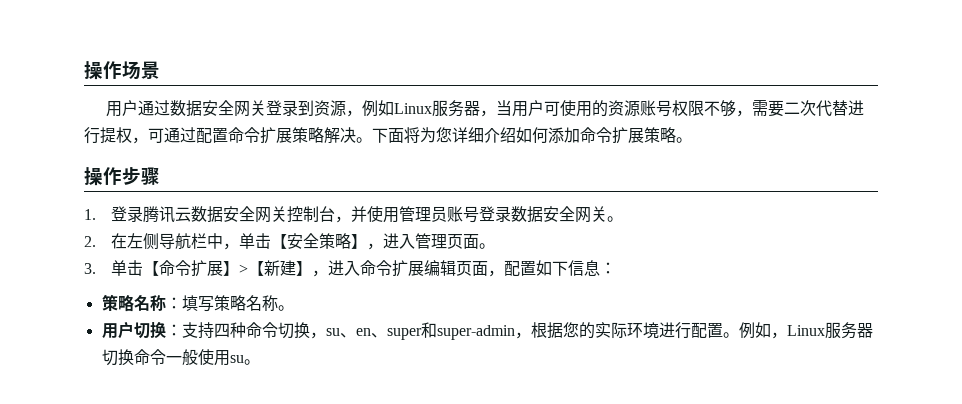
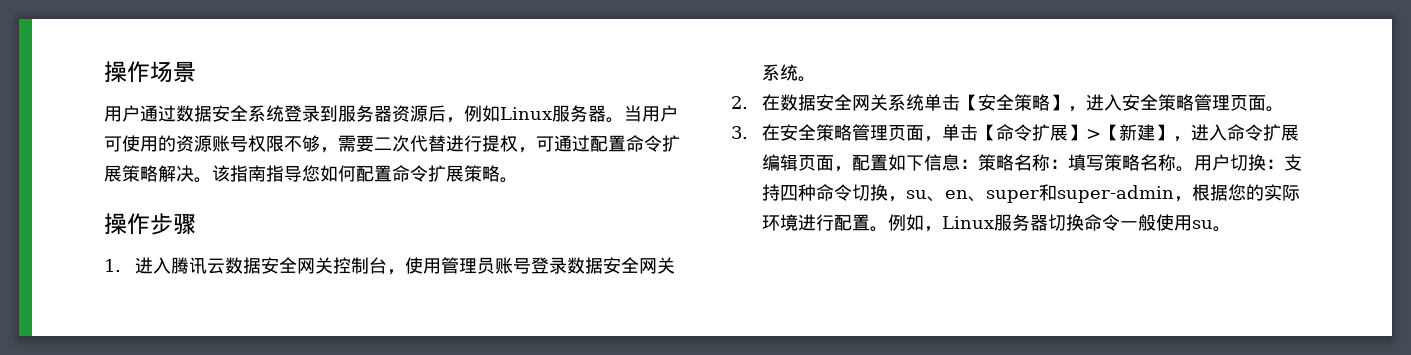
[234,100,347,117] 网关登录到资源 -> [248,105,446,122] 系统登录到服务器资源后
[480,110,497,117] ， -> [606,117,624,123] 。
[372,127,580,143] 下面将为您详细介绍如何添加 -> [212,165,392,182] 该指南指导您如何配置
[111,206,144,222] 登录 -> [134,257,171,274] 进入
[351,206,368,222] 并 -> (405, 272) none
(608, 214) none -> [761,64,798,81] 系统
[127,233,240,250] 左侧导航栏中， -> [779,94,924,111] 数据安全网关系统
(416, 241) none -> [1121,94,1194,111] 安全策略
(96, 268) none -> [761,124,942,142] 在安全策略管理页面，
(617, 268) // -> (978, 164) none
(294, 308) // -> (1194, 169) none

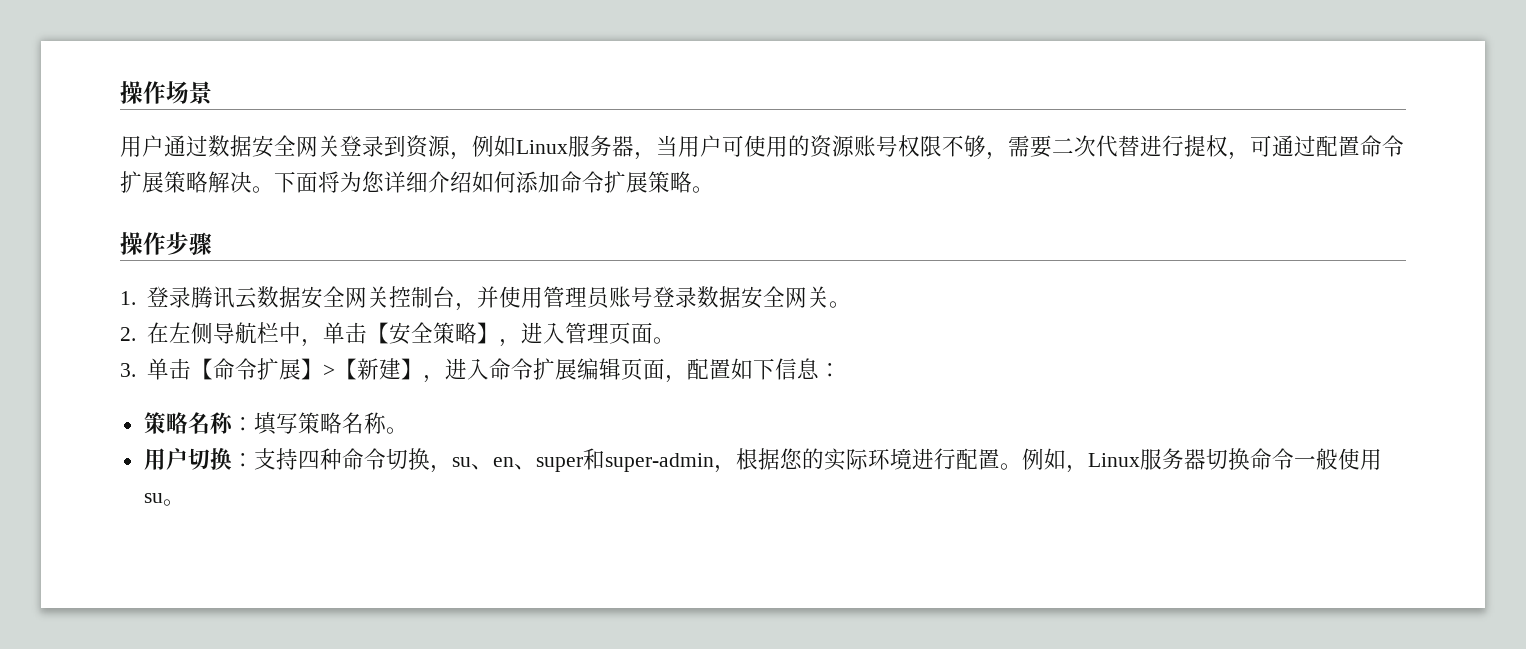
[248,105,446,122] 系统登录到服务器资源后 -> [296,135,451,158] 网关登录到资源
[606,117,624,123] 。 -> [634,152,656,160] ，
[212,165,392,182] 该指南指导您如何配置 -> [274,171,560,193] 下面将为您详细介绍如何添加
[134,257,171,274] 进入 -> [147,286,192,308] 登录
(405, 272) none -> [477,286,500,308] 并
[761,64,798,81] 系统 -> (830, 297) none
[779,94,924,111] 数据安全网关系统 -> [169,322,324,347] 左侧导航栏中，
[1121,94,1194,111] 安全策略 -> (566, 333) none
[761,124,942,142] 在安全策略管理页面， -> (136, 370) none
(978, 164) none -> (842, 370) //
(1194, 169) none -> (408, 430) //

